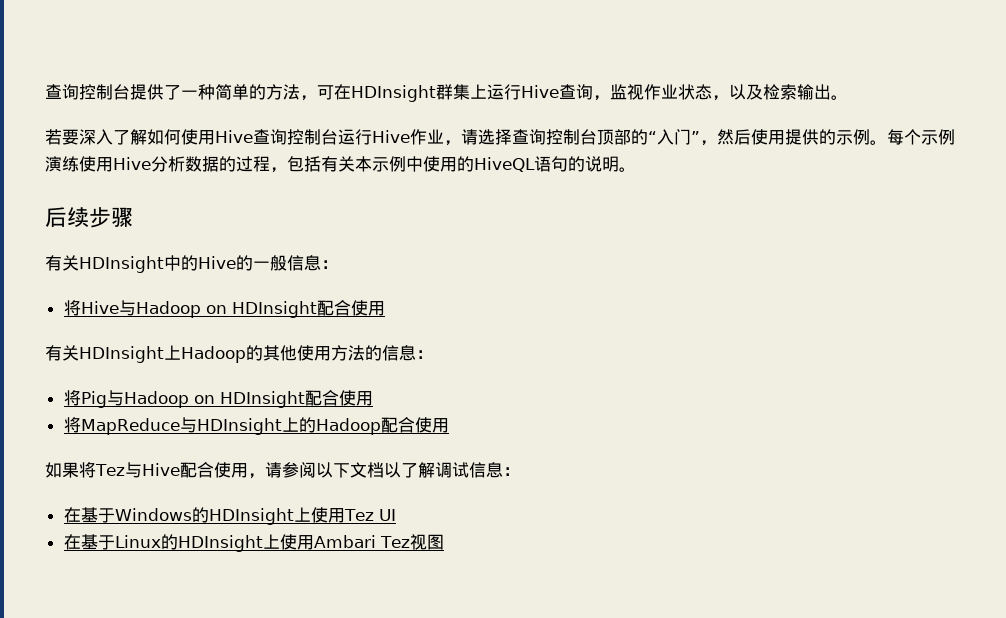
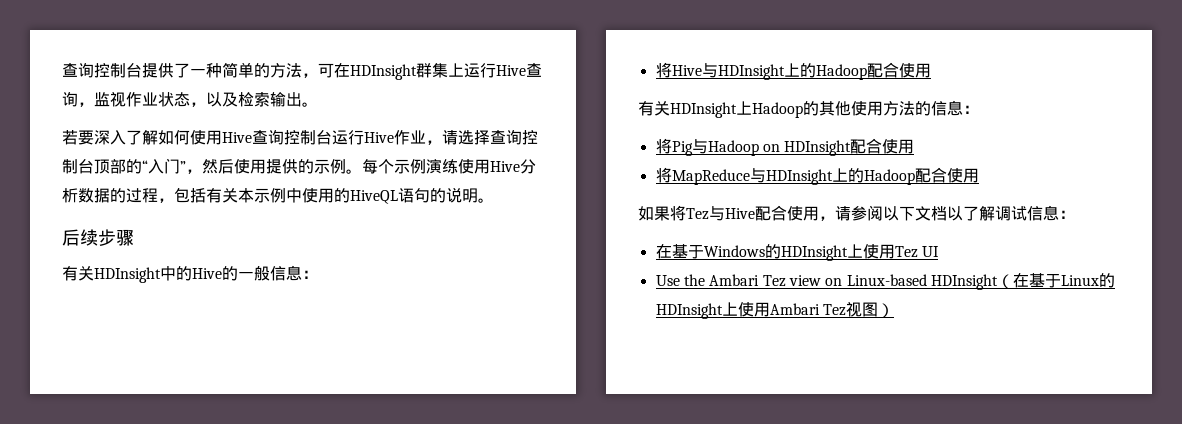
[135,301,317,318] Hadoop on HDInsight -> [717,63,867,80] HDInsight上的Hadoop
(396, 515) none -> [655,274,1013,290] Use the Ambari Tez view on Linux-based HDInsight（
(444, 542) none -> [877,303,894,318] ）

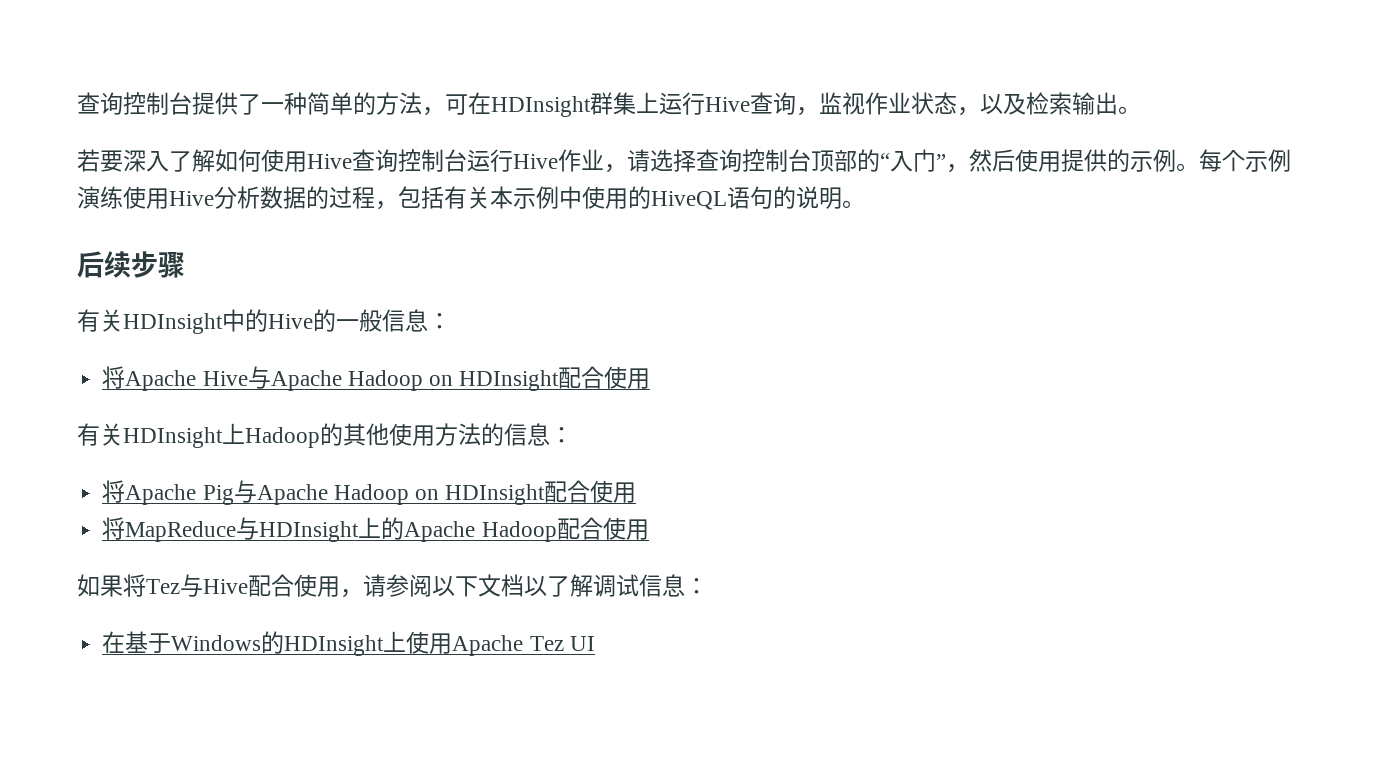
[671,63,867,80] Hive与HDInsight上的Hadoop -> [125,366,560,391] Apache Hive与Apache Hadoop on HDInsight
[671,139,708,156] Pig与 -> [125,480,328,505] Apache Pig与Apache
(864, 175) none -> [404,521,476,542] Apache
(895, 251) none -> [452,635,524,656] Apache
[655,273,1115,290] [655,301,894,319] // Use the Ambari Tez view on Linux-based HDInsight（在基于Linux的HDInsight上使用Ambari Tez视图） -> (595, 643) none

